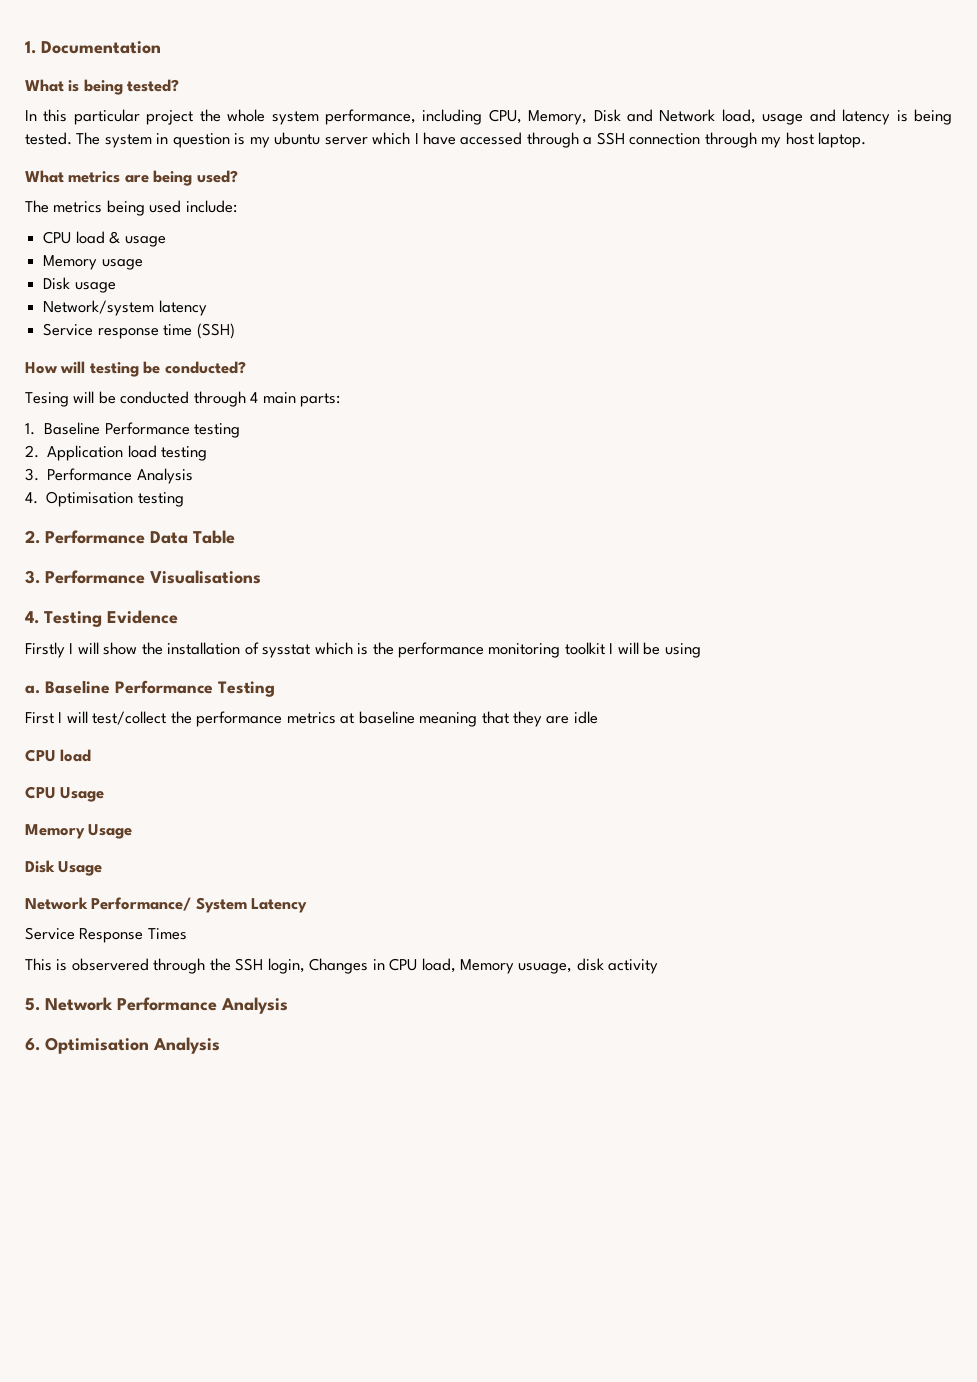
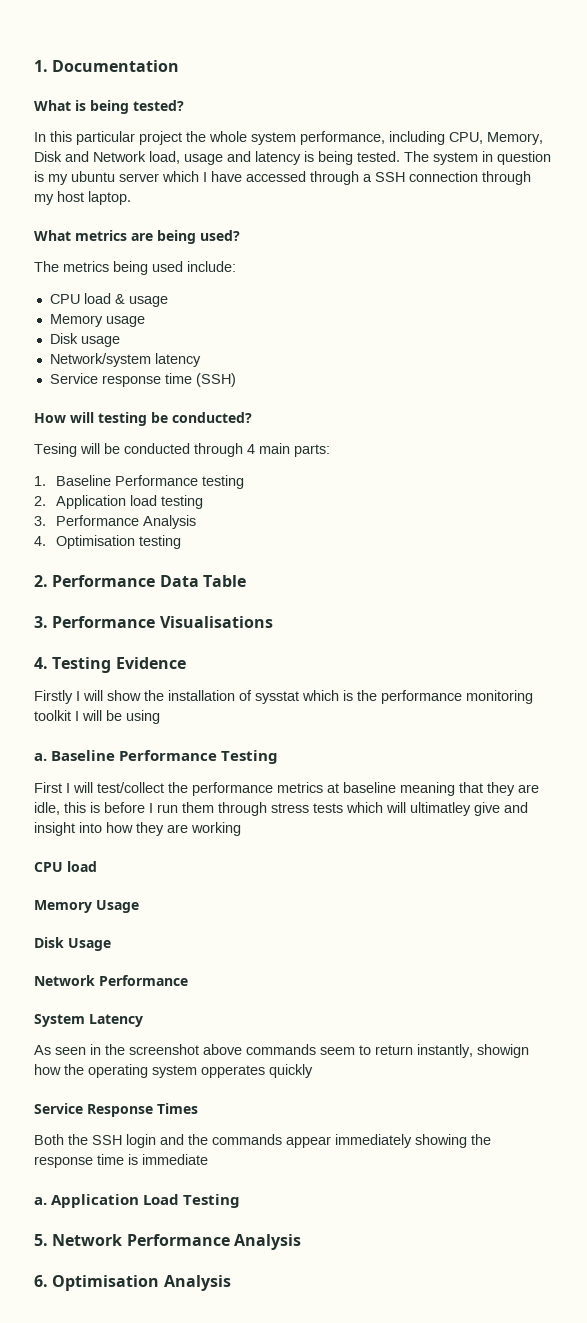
[573,711,598,724] [25,749,92,762] [25,786,105,802] idle // CPU load // CPU Usage -> [34,802,528,816] [34,822,241,836] [34,861,97,872] idle, this is before I run them through stress tests which will ultimatley give and insight into how they are working // CPU load
[91,897,192,911] Performance/ -> [99,975,188,986] Performance //
[25,927,187,943] [25,958,659,974] Service Response Times // This is observered through the SSH login, Changes in CPU load, Memory usuage, disk activity -> [34,1044,529,1058] [34,1064,313,1078] [34,1103,198,1117] [34,1134,491,1148] [34,1154,208,1168] [34,1194,241,1208] As seen in the screenshot above commands seem to return instantly, showign how the operating system opperates quickly // Service Response Times // Both the SSH login and the commands appear immediately showing the response time is immediate // a. Application Load Testing

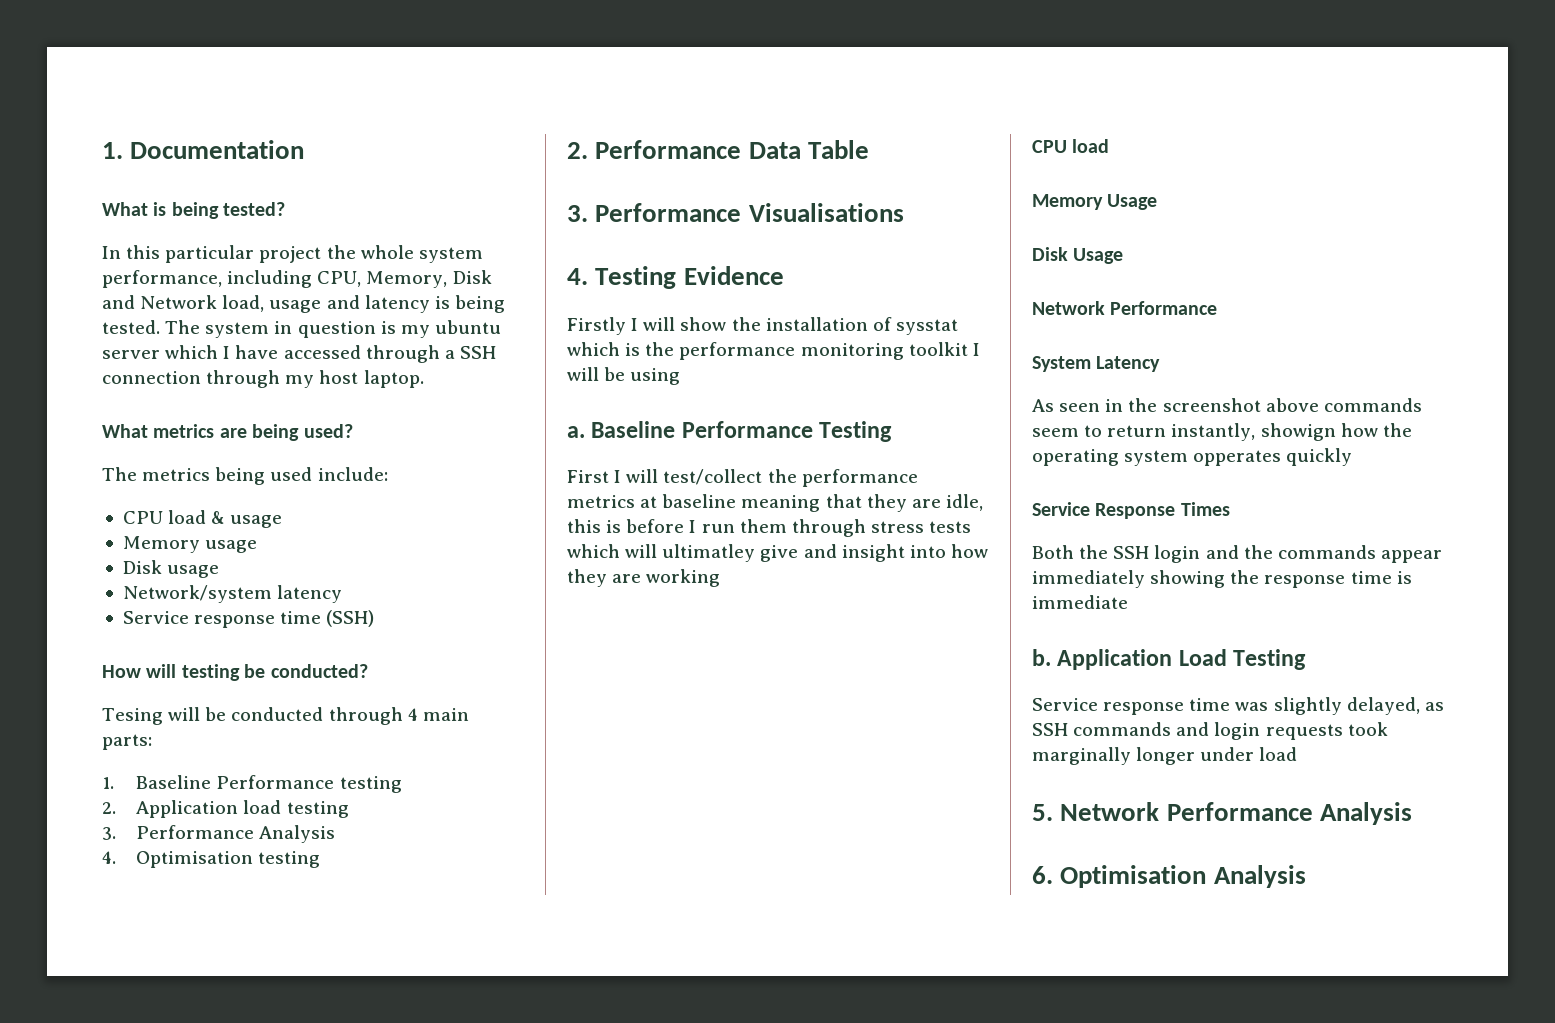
[34,1197,47,1205] a. -> [1032,649,1051,666] b.
(241, 1201) none -> [1032,697,1444,715] [1032,722,1388,740] [1032,747,1298,765] // Service response time was slightly delayed, as SSH commands and login requests took marginally longer under load

